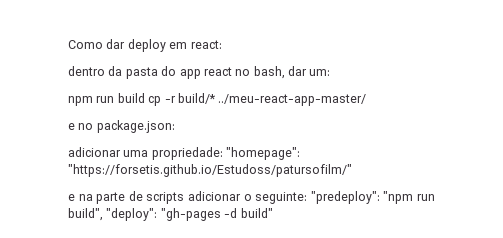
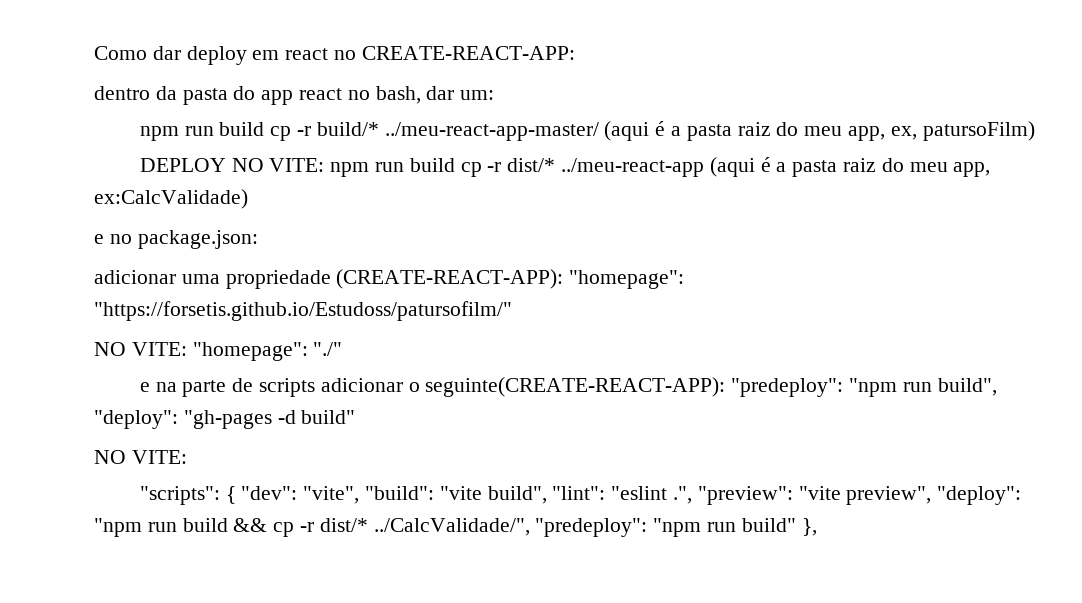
[190,40,222,49] react: -> [285,46,575,60] react no CREATE-REACT-APP:
(367, 100) none -> [604,121,1035,141] [139,157,991,177] [94,189,248,209] (aqui é a pasta raiz do meu app, ex, patursoFilm) // DEPLOY NO VITE: npm run build cp -r dist/* ../meu-react-app (aqui é a pasta raiz do meu app, ex:CalcValidade)
[151,147,223,160] propriedade: -> [225,269,564,289] propriedade (CREATE-REACT-APP):
(352, 170) none -> [94,342,343,361] // NO VITE: "homepage": "./"
[255,192,308,204] seguinte: -> [425,377,726,397] seguinte(CREATE-REACT-APP):
(273, 213) none -> [94,450,187,464] [139,486,1022,505] [94,518,817,537] // NO VITE: // "scripts": { "dev": "vite", "build": "vite build", "lint": "eslint .", "preview": "vite preview", "deploy": "npm run build && cp -r dist/* ../CalcValidade/", "predeploy": "npm run build" },

